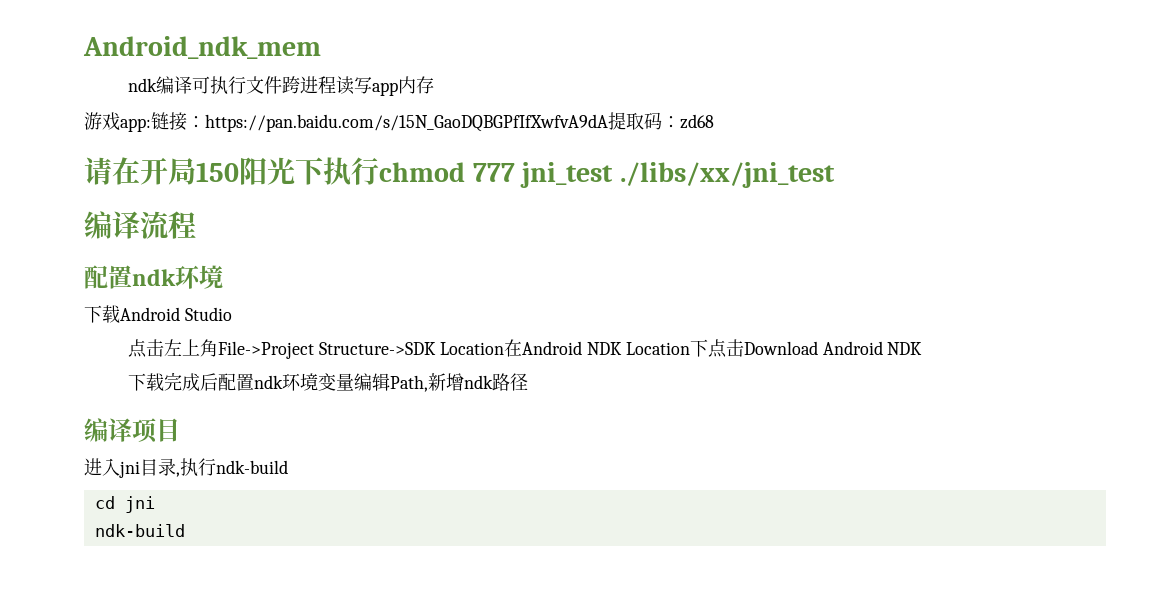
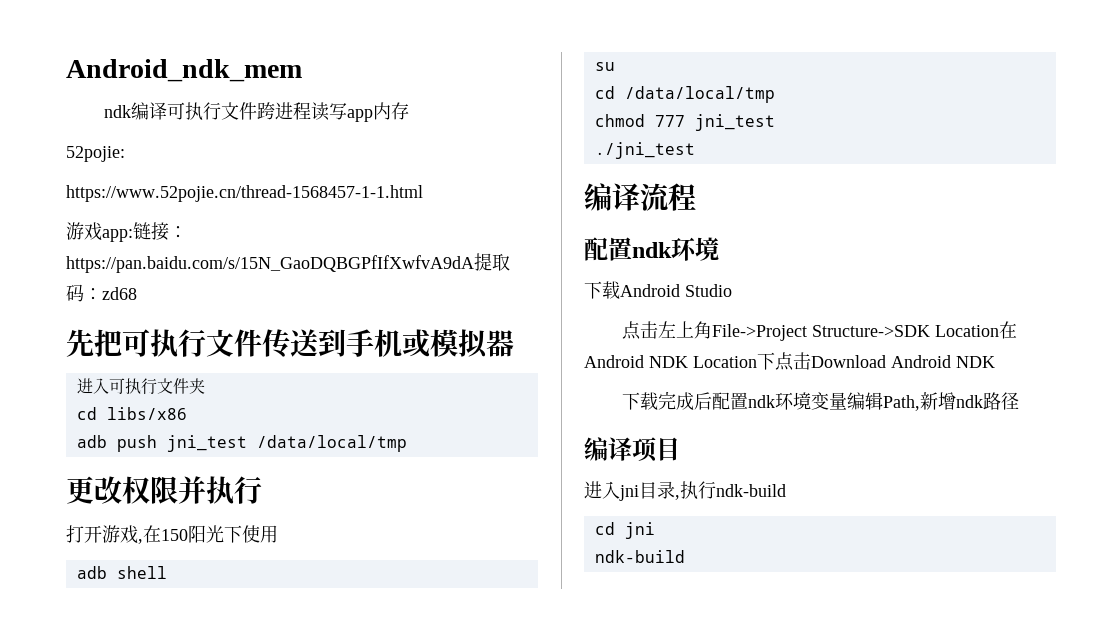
(435, 85) none -> [66,146,125,162] [66,185,423,202] // 52pojie: // https://www.52pojie.cn/thread-1568457-1-1.html
[84,157,379,185] 请在开局150阳光下执行 -> [66,329,514,359] [76,378,205,395] [76,407,187,420] [76,435,407,452] [66,476,262,504] [66,525,278,544] [76,566,167,579] [594,62,615,71] [594,86,775,103] 先把可执行文件传送到手机或模拟器 // 进入可执行文件夹 // cd libs/x86 // adb push jni_test /data/local/tmp // 更改权限并执行 // 打开游戏,在150阳光下使用 // adb shell // su // cd /data/local/tmp //
[619,162,835,188] ./libs/xx/jni_test -> [594,142,695,159] // ./jni_test

